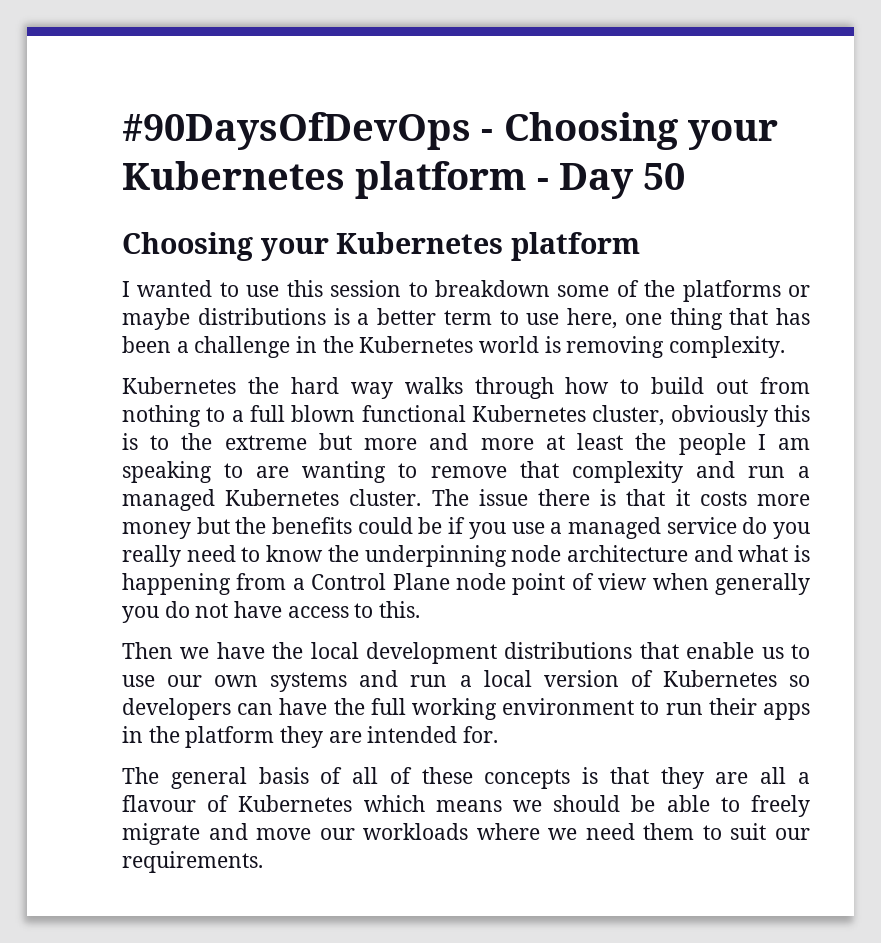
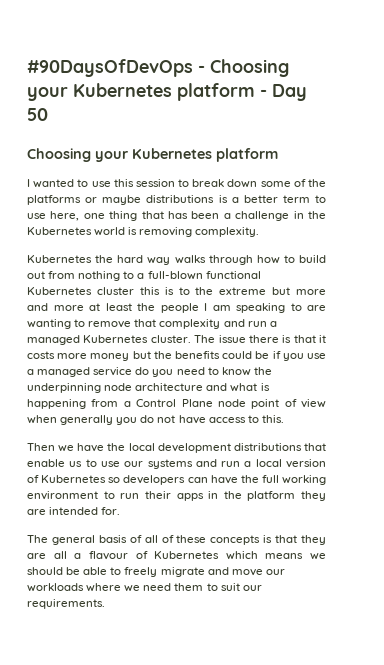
[434,280,550,297] breakdown -> [192,179,258,188] break down
[250,405,768,427] full blown functional Kubernetes cluster, obviously -> [147,271,261,280] [27,287,134,295] full-blown functional Kubernetes cluster
[122,545,181,567] really -> (174, 373) none
[214,675,259,687] own -> (144, 464) none

